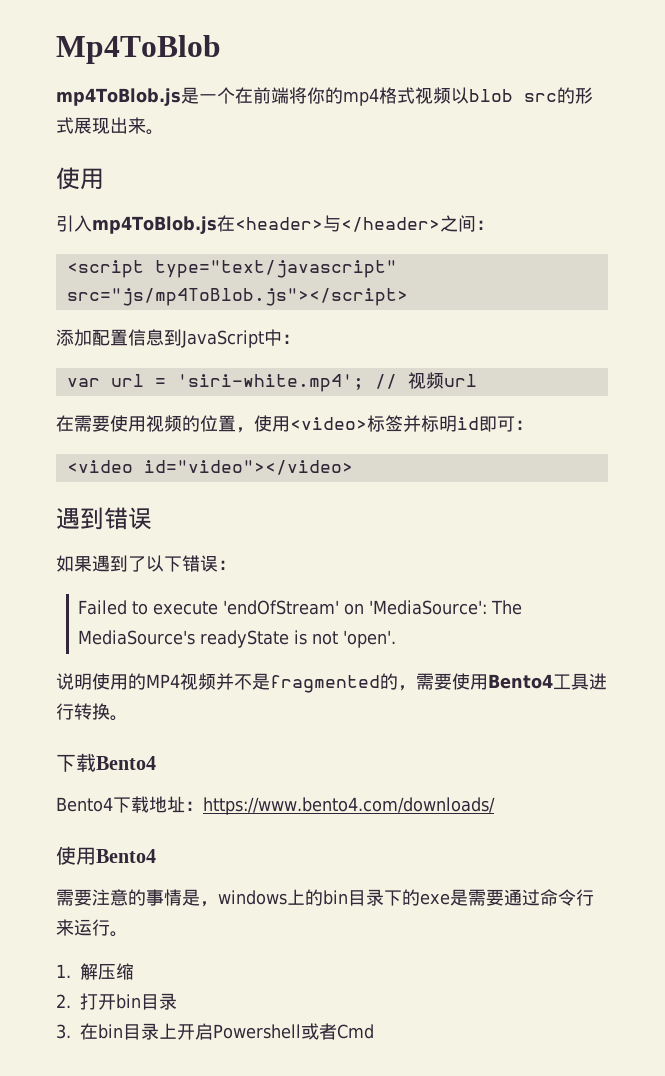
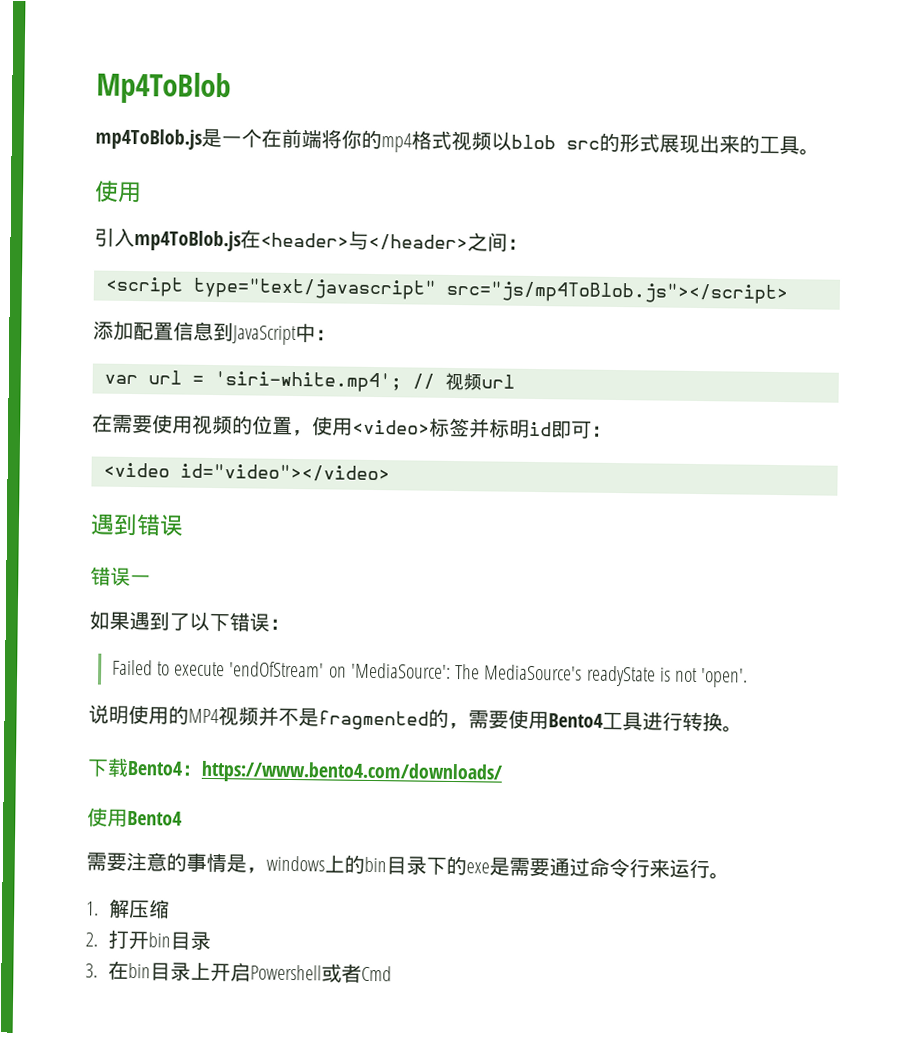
(146, 125) none -> [738,134,800,155] 的工具
(152, 518) none -> [90,566,151,586] // 错误一
[56,796,185,813] // Bento4下载地址 -> (183, 768) none

